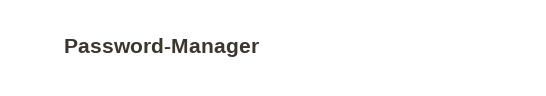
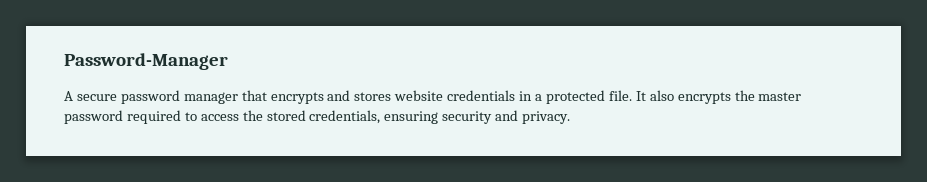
(259, 47) none -> [64,90,802,104] [64,110,571,124] // A secure password manager that encrypts and stores website credentials in a protected file. It also encrypts the master password required to access the stored credentials, ensuring security and privacy.

